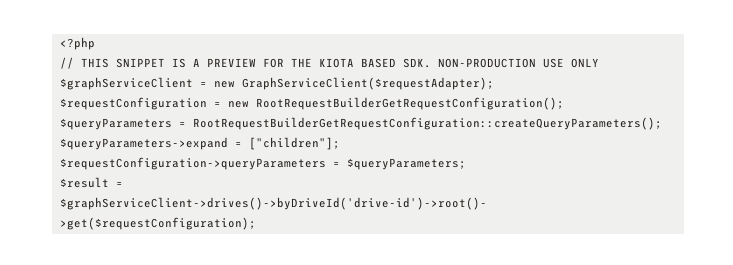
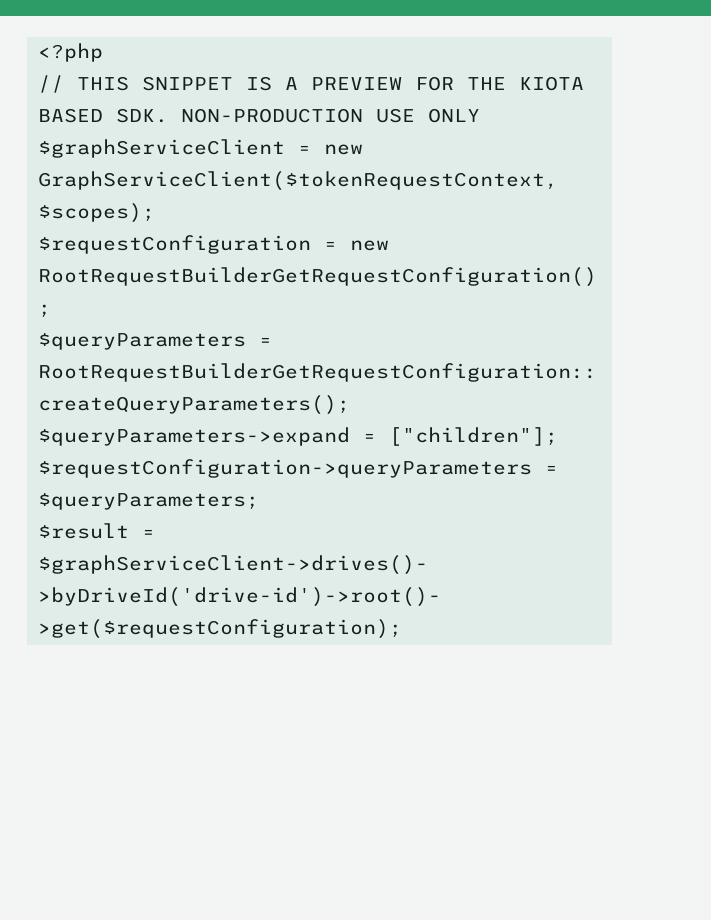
[241,77,494,90] GraphServiceClient($requestAdapter); -> [38,171,559,191] [38,203,156,223] GraphServiceClient($tokenRequestContext, $scopes);

